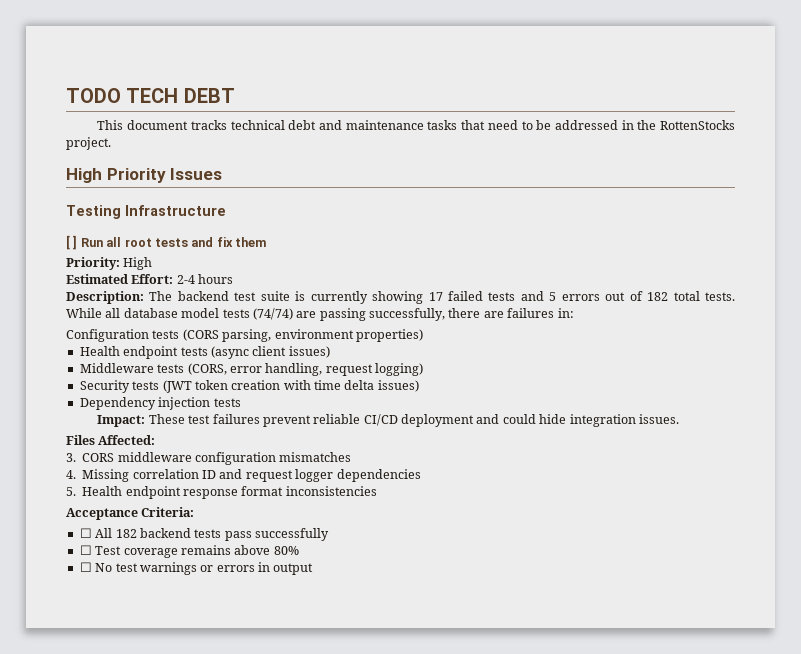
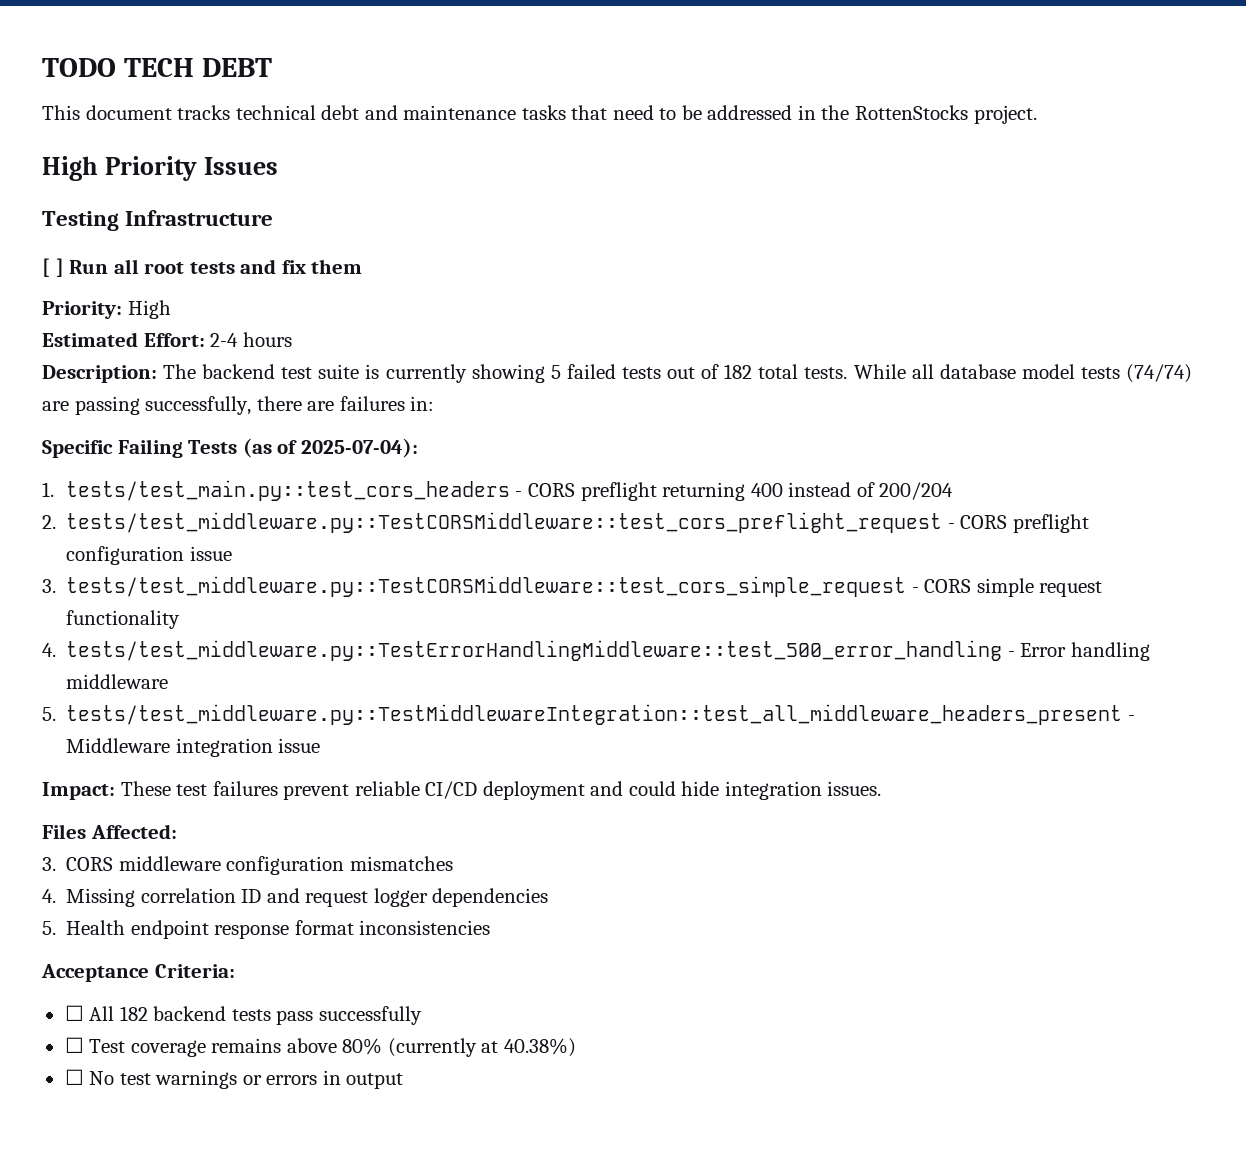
[428,292,443,301] 17 -> [550,365,561,379] 5
[520,291,600,301] and 5 errors -> (661, 373) none
[66,329,423,342] [79,346,330,359] [79,363,423,376] [79,380,419,393] [79,397,241,410] Configuration tests (CORS parsing, environment properties) // Health endpoint tests (async client issues) // Middleware tests (CORS, error handling, request logging) // Security tests (JWT token creation with time delta issues) // Dependency injection tests -> [42,438,418,458] [42,480,954,501] [42,512,1089,533] [66,546,232,565] [42,576,1103,597] [66,610,181,629] [42,640,1150,661] [66,674,169,689] [42,704,1135,725] [66,738,321,757] Specific Failing Tests (as of 2025-07-04): // 1. tests/test_main.py::test_cors_headers - CORS preflight returning 400 instead of 200/204 // 2. tests/test_middleware.py::TestCORSMiddleware::test_cors_preflight_request - CORS preflight configuration issue // 3. tests/test_middleware.py::TestCORSMiddleware::test_cors_simple_request - CORS simple request functionality // 4. tests/test_middleware.py::TestErrorHandlingMiddleware::test_500_error_handling - Error handling middleware // 5. tests/test_middleware.py::TestMiddlewareIntegration::test_all_middleware_headers_present - Middleware integration issue
(299, 550) none -> [387,1038,576,1057] (currently at 40.38%)

